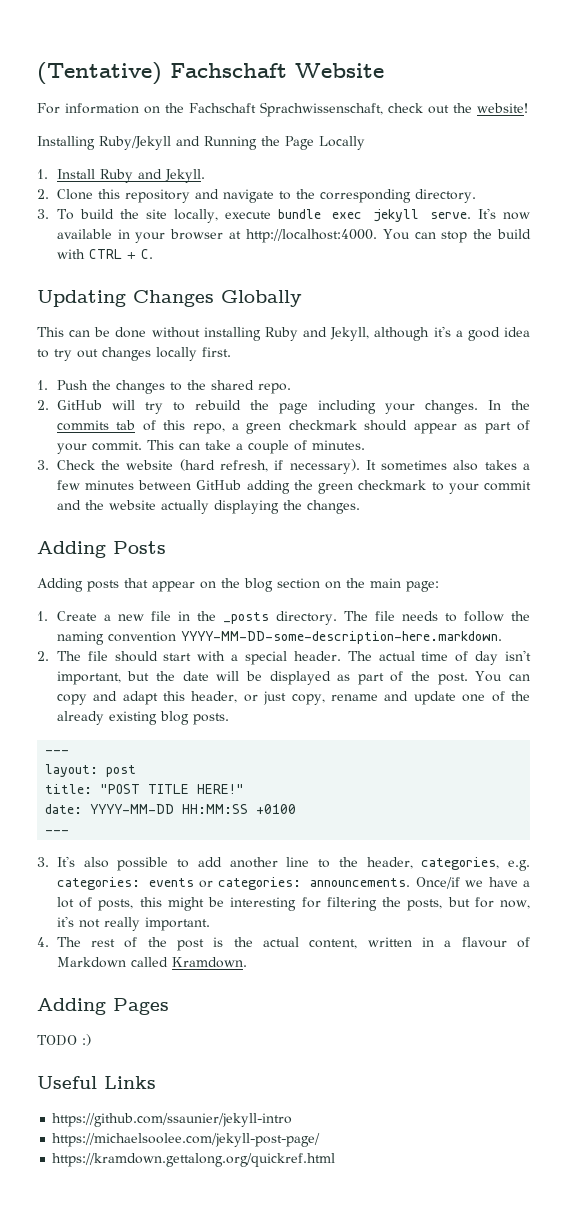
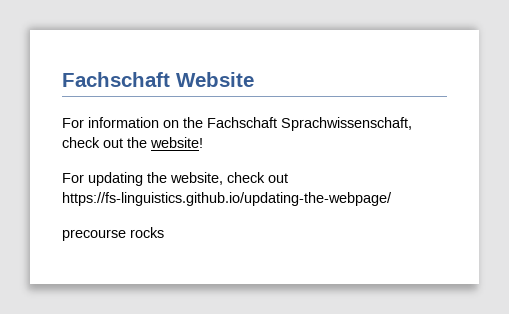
[37,62,162,85] (Tentative) -> (62, 79) none
[37,136,365,150] [37,169,205,183] [37,189,476,203] [37,208,530,223] [56,229,532,243] [56,249,153,259] [37,290,302,307] [37,326,530,341] [37,347,231,361] [37,380,291,394] [37,400,530,414] [56,420,530,434] [56,440,365,454] [37,459,530,474] [56,480,532,494] [56,500,360,514] [37,541,166,558] [37,578,439,592] [37,611,531,625] [56,631,502,645] [37,650,531,665] [56,671,530,685] [56,691,530,705] [56,711,229,725] [45,750,70,754] [45,764,137,777] [45,784,245,794] [45,804,297,814] [45,830,70,834] [37,856,530,871] [56,877,530,890] [56,897,531,911] [56,916,210,931] [37,937,530,951] [56,957,247,968] [37,998,169,1015] [37,1034,91,1046] [37,1076,156,1089] [52,1113,293,1127] [52,1133,321,1147] [52,1153,336,1167] Installing Ruby/Jekyll and Running the Page Locally // 1. Install Ruby and Jekyll. // 2. Clone this repository and navigate to the corresponding directory. // 3. To build the site locally, execute bundle exec jekyll serve. It's now available in your browser at http://localhost:4000. You can stop the build with CTRL + C. // Updating Changes Globally // This can be done without installing Ruby and Jekyll, although it's a good idea to try out changes locally first. // 1. Push the changes to the shared repo. // 2. GitHub will try to rebuild the page including your changes. In the commits tab of this repo, a green checkmark should appear as part of your commit. This can take a couple of minutes. // 3. Check the website (hard refresh, if necessary). It sometimes also takes a few minutes between GitHub adding the green checkmark to your commit and the website actually displaying the changes. // Adding Posts // Adding posts that appear on the blog section on the main page: // 1. Create a new file in the _posts directory. The file needs to follow the naming convention YYYY-MM-DD-some-description-here.markdown. // 2. The file should start with a special header. The actual time of day isn't important, but the date will be displayed as part of the post. You can copy and adapt this header, or just copy, rename and update one of the already existing blog posts. // --- // layout: post // title: "POST TITLE HERE!" // date: YYYY-MM-DD HH:MM:SS +0100 // --- // 3. It's also possible to add another line to the header, categories, e.g. categories: events or categories: announcements. Once/if we have a lot of posts, this might be interesting for filtering the posts, but for now, it's not really important. // 4. The rest of the post is the actual content, written in a flavour of Markdown called Kramdown. // Adding Pages // TODO :) // Useful Links // https://github.com/ssaunier/jekyll-intro // https://michaelsoolee.com/jekyll-post-page/ // https://kramdown.gettalong.org/quickref.html -> [62,172,288,186] [62,192,392,206] [62,227,164,241] For updating the website, check out https://fs-linguistics.github.io/updating-the-webpage/ // precourse rocks

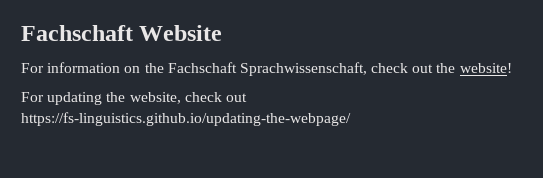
[62,227,164,241] // precourse rocks -> (351, 119) none

